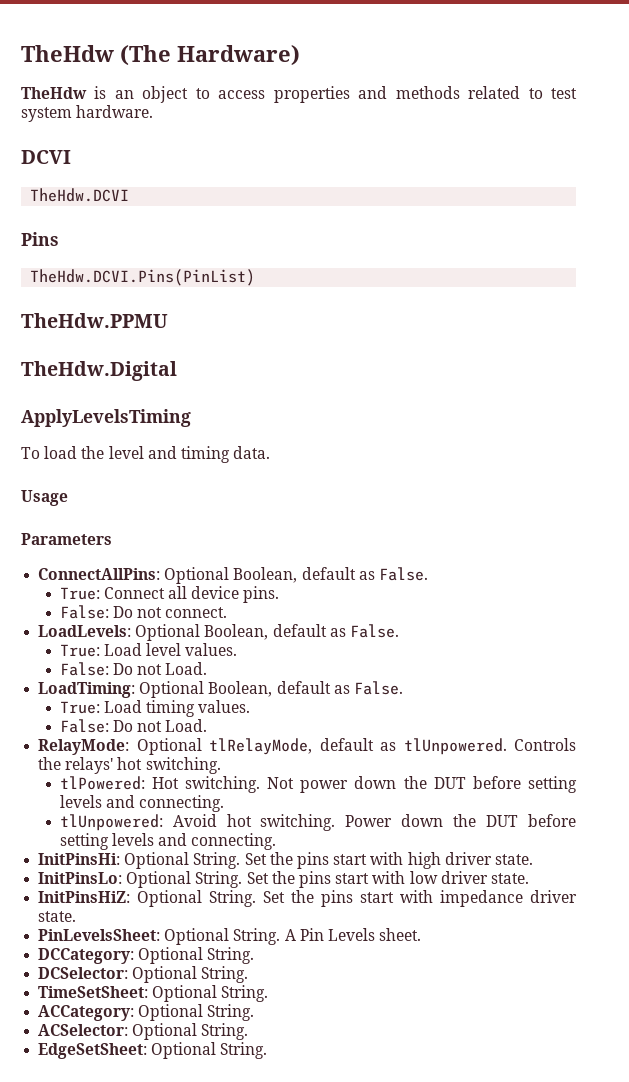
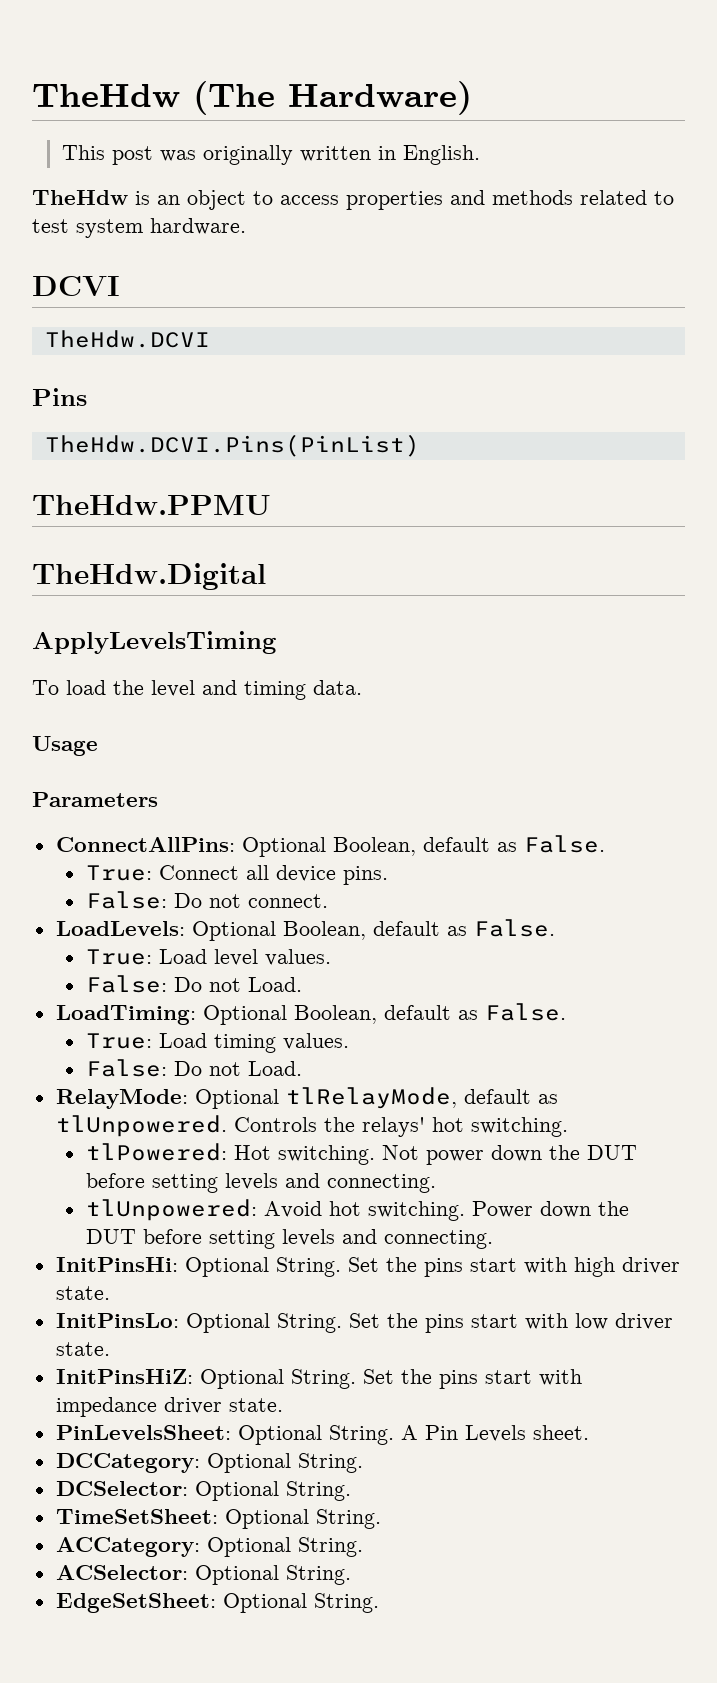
(300, 55) none -> [62,145,481,165] // This post was originally written in English.

